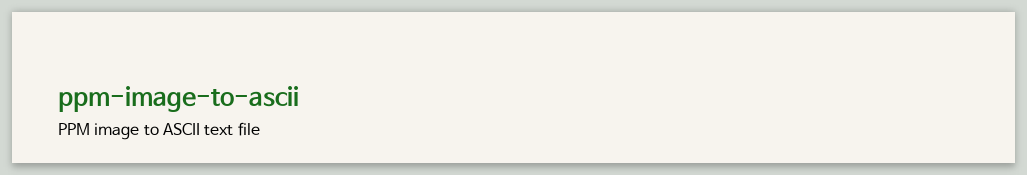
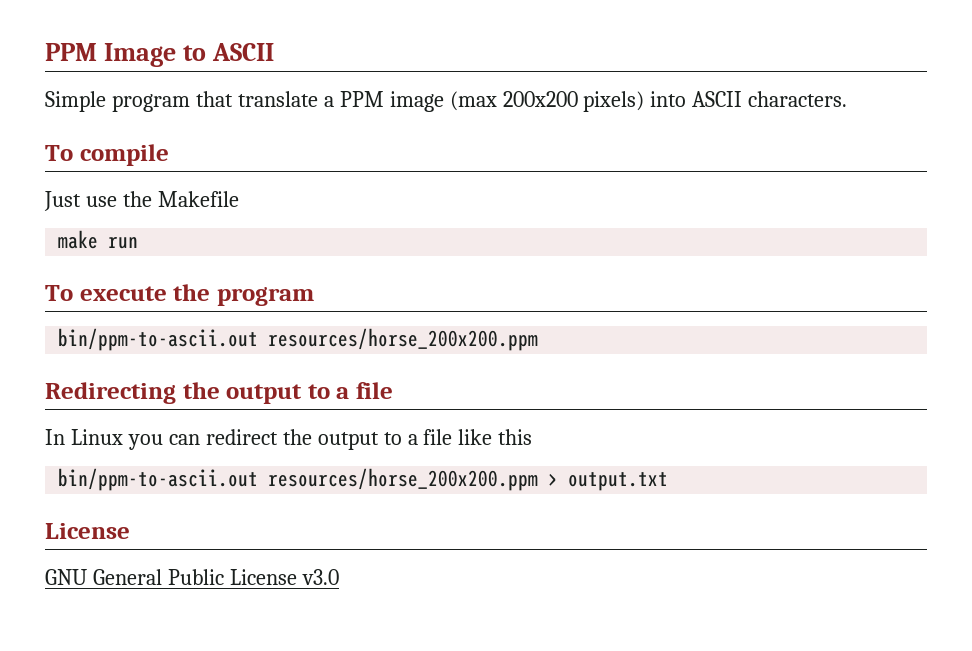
[58,86,299,112] [58,122,260,140] ppm-image-to-ascii // PPM image to ASCII text file -> [45,43,274,67] [45,91,848,112] [45,144,169,166] [44,191,239,211] [58,230,139,249] [45,284,314,306] [58,328,539,351] [45,382,394,404] [45,429,533,450] [58,468,669,491] [45,523,130,539] [45,569,339,585] PPM Image to ASCII // Simple program that translate a PPM image (max 200x200 pixels) into ASCII characters. // To compile // Just use the Makefile // make run // To execute the program // bin/ppm-to-ascii.out resources/horse_200x200.ppm // Redirecting the output to a file // In Linux you can redirect the output to a file like this // bin/ppm-to-ascii.out resources/horse_200x200.ppm > output.txt // License // GNU General Public License v3.0

